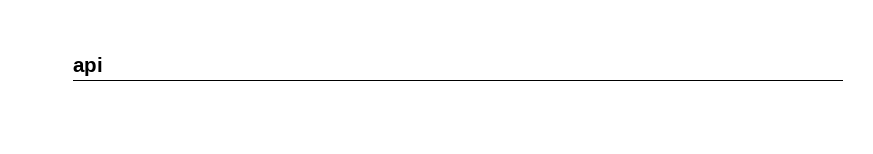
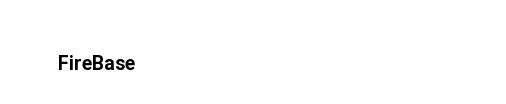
[73,57,103,76] api -> [58,55,135,70] FireBase

